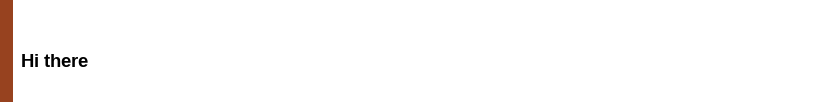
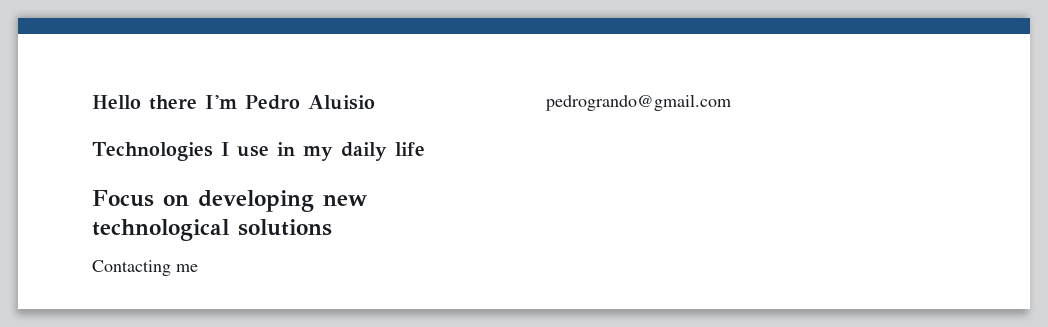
[21,54,88,67] Hi there -> [92,95,375,110] [92,142,425,161] [92,190,367,212] [92,219,332,241] [92,260,198,276] [546,94,731,111] Hello there I'm Pedro Aluisio // Technologies I use in my daily life // Focus on developing new technological solutions // Contacting me // pedrogrando@gmail.com

